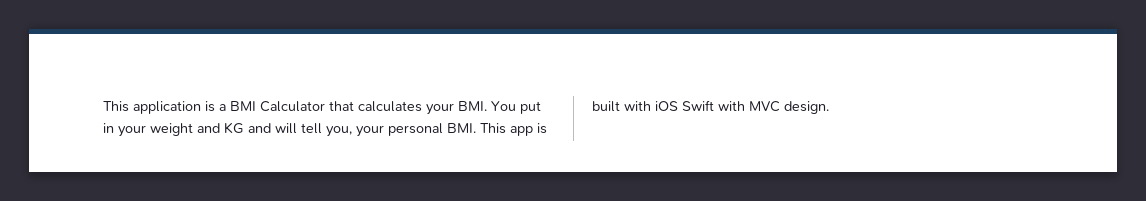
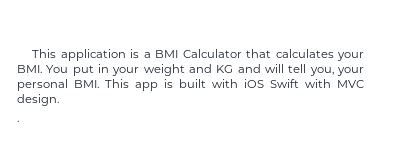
(829, 107) none -> [17,120,19,122] // .

